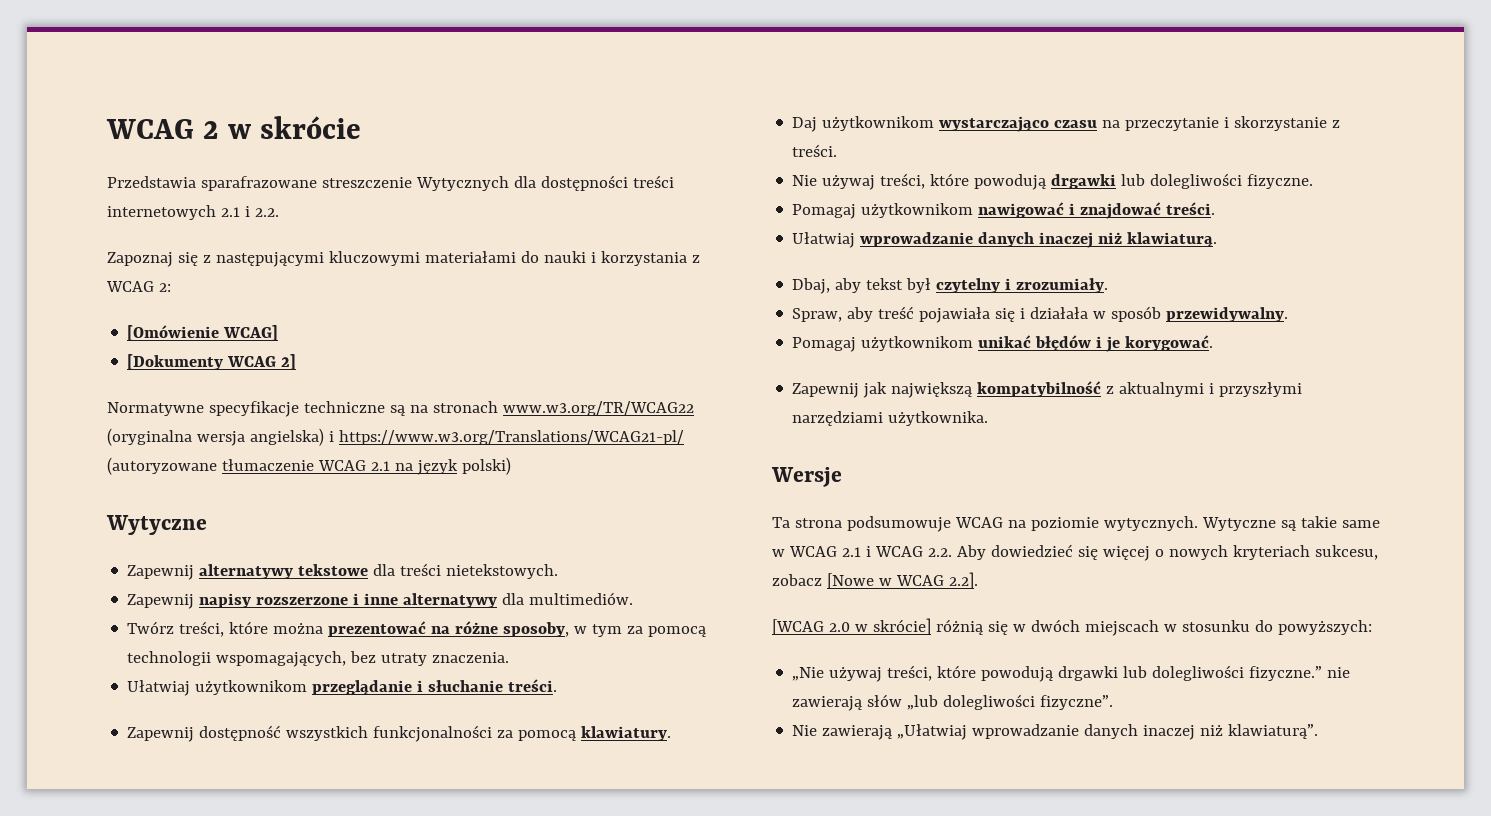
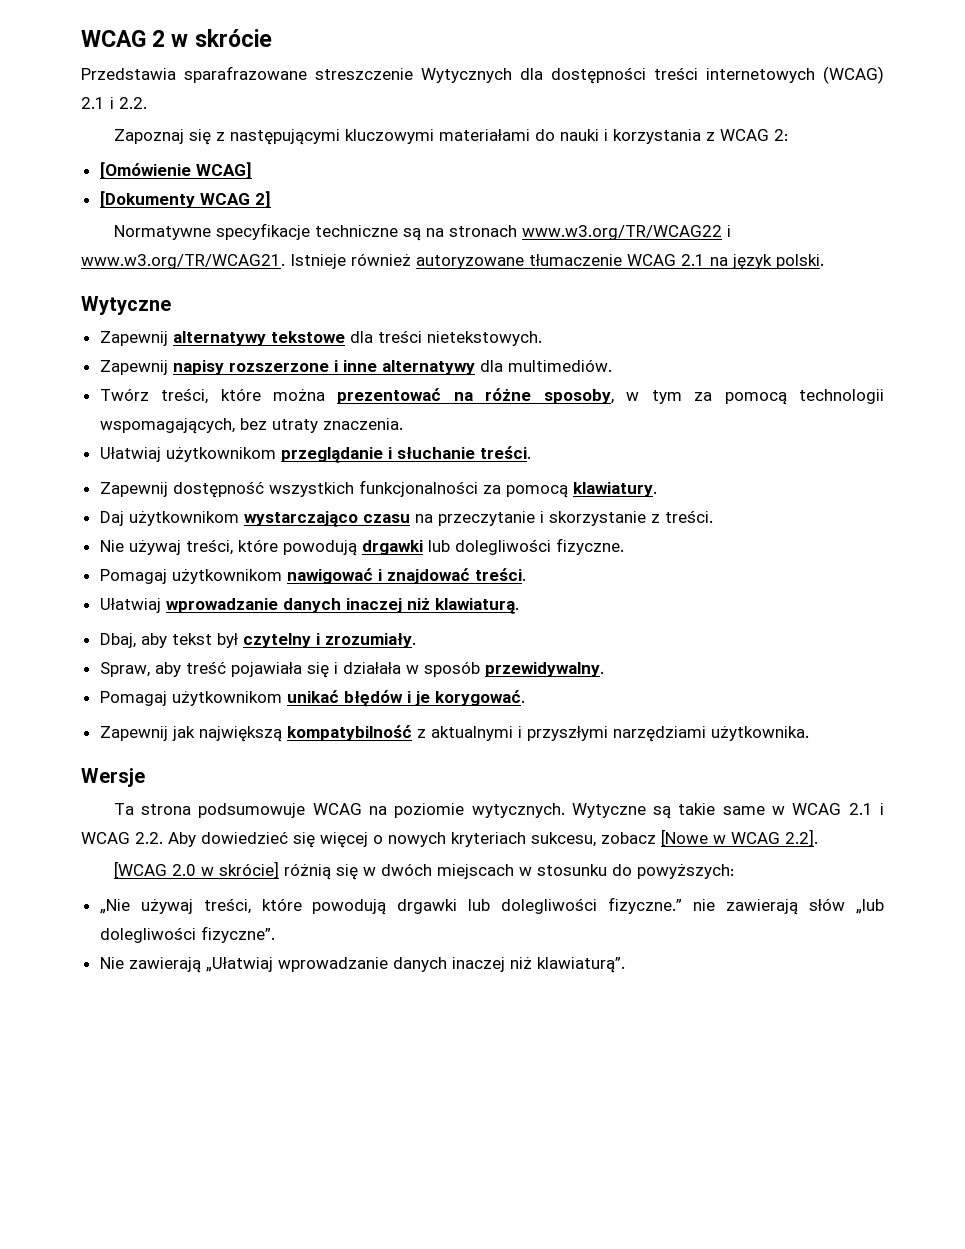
(216, 212) none -> [823,66,884,84] (WCAG)
[107,428,684,446] [107,457,217,475] (oryginalna wersja angielska) i https://www.w3.org/Translations/WCAG21-pl/ (autoryzowane -> [726,225,731,237] [81,253,524,269] i www.w3.org/TR/WCAG21. Istnieje również autoryzowane
[461,457,511,475] polski) -> [776,254,824,269] polski.

